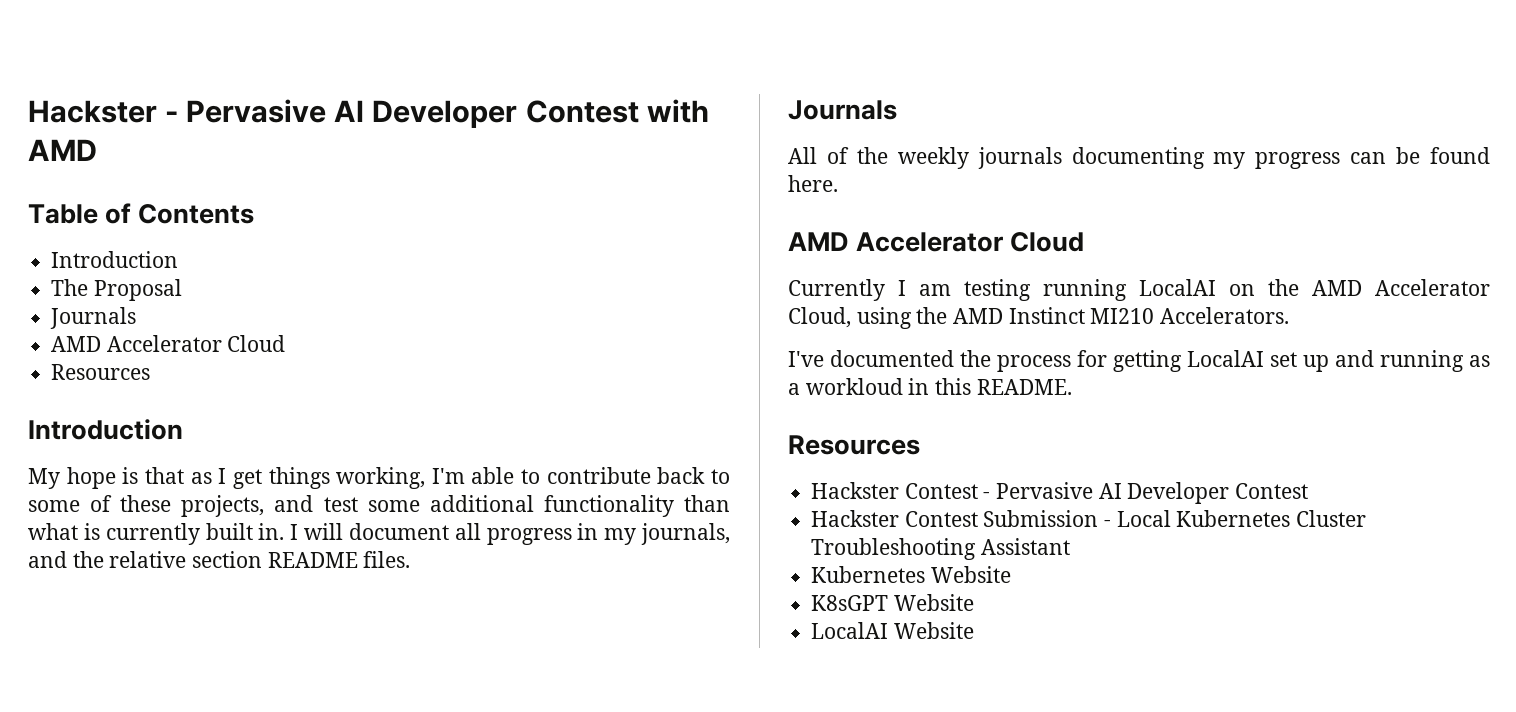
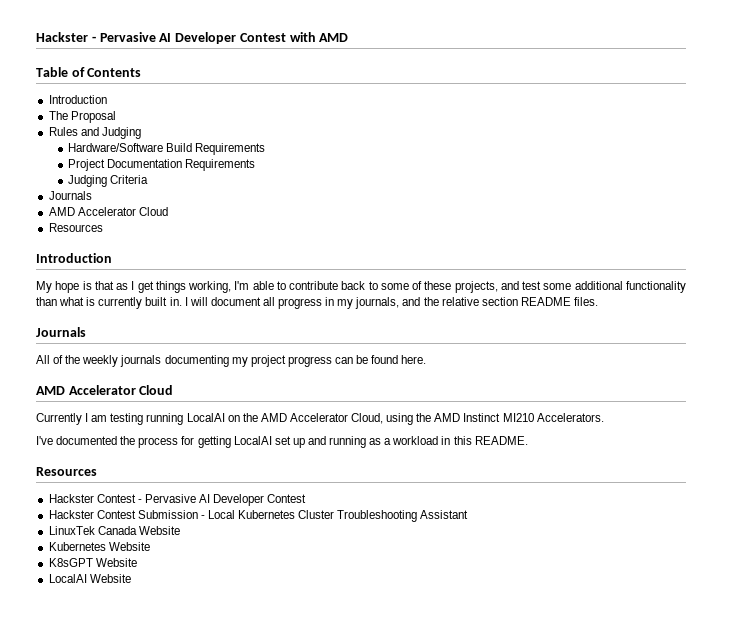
(182, 290) none -> [48,127,141,139] [67,143,266,155] [67,159,256,171] [67,175,149,187] // Rules and Judging // Hardware/Software Build Requirements // Project Documentation Requirements // Judging Criteria
(1246, 160) none -> [250,355,286,367] project
[805,378,903,395] workloud -> [392,436,439,445] workload
(1070, 546) none -> [48,526,180,535] // LinuxTek Canada Website

